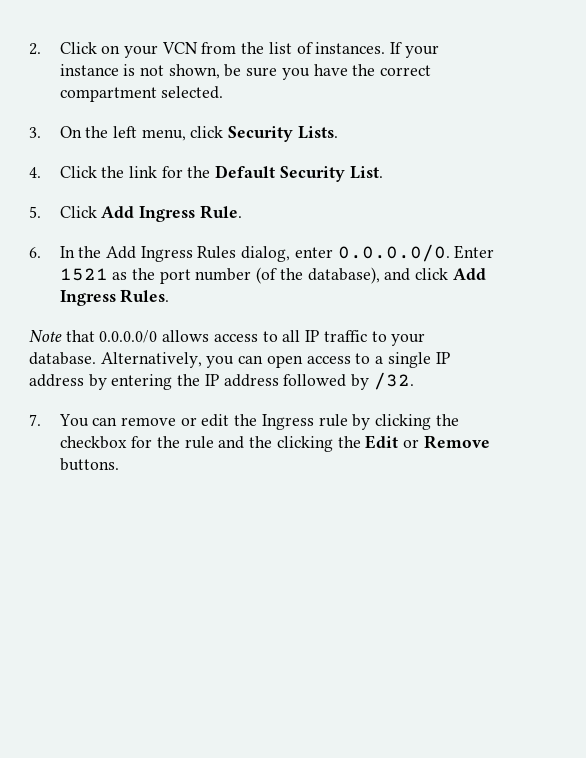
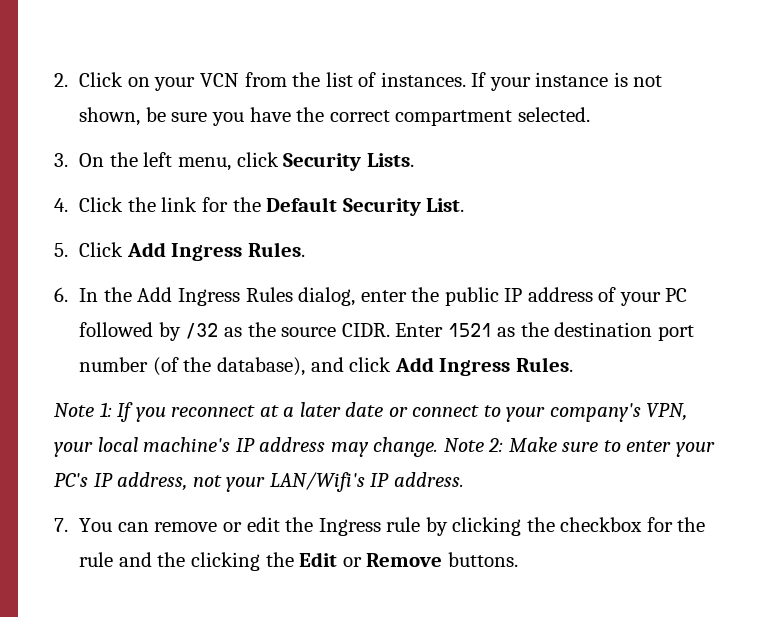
[199,205,242,219] Rule. -> [247,242,305,257] Rules.
[337,244,450,262] 0.0.0.0/0. -> [411,287,688,306] [79,322,390,341] the public IP address of your PC followed by /32 as the source CIDR.
(156, 274) none -> [554,322,653,337] destination
[65,330,426,346] [29,352,450,368] [29,372,414,390] that 0.0.0.0/0 allows access to all IP traffic to your database. Alternatively, you can open access to a single IP address by entering the IP address followed by /32. -> [99,402,688,422] [54,437,715,457] [54,472,464,492] 1: If you reconnect at a later date or connect to your company's VPN, your local machine's IP address may change. Note 2: Make sure to enter your PC's IP address, not your LAN/Wifi's IP address.

